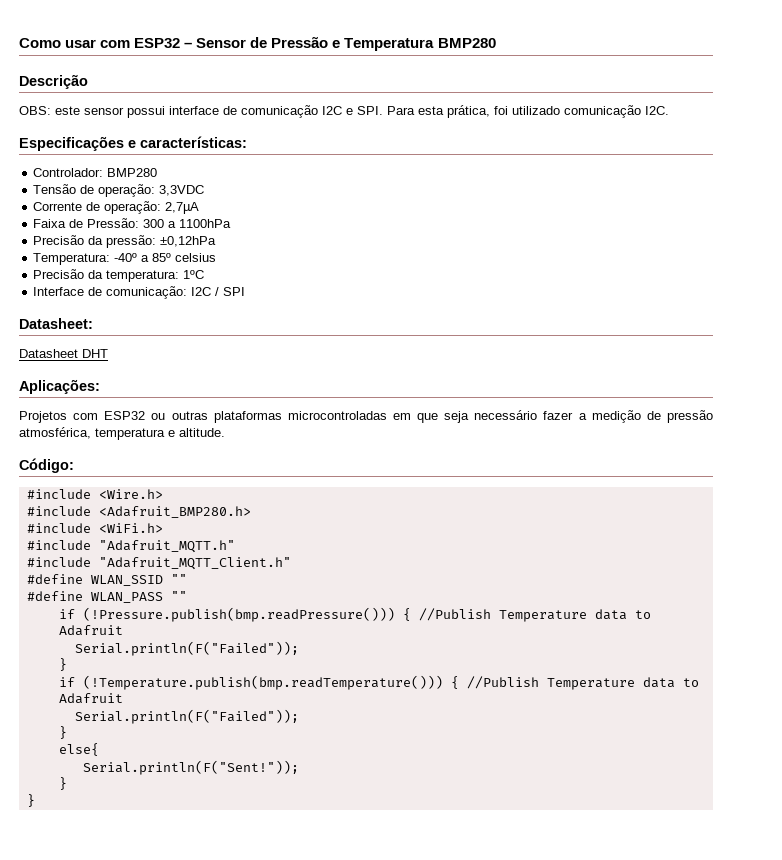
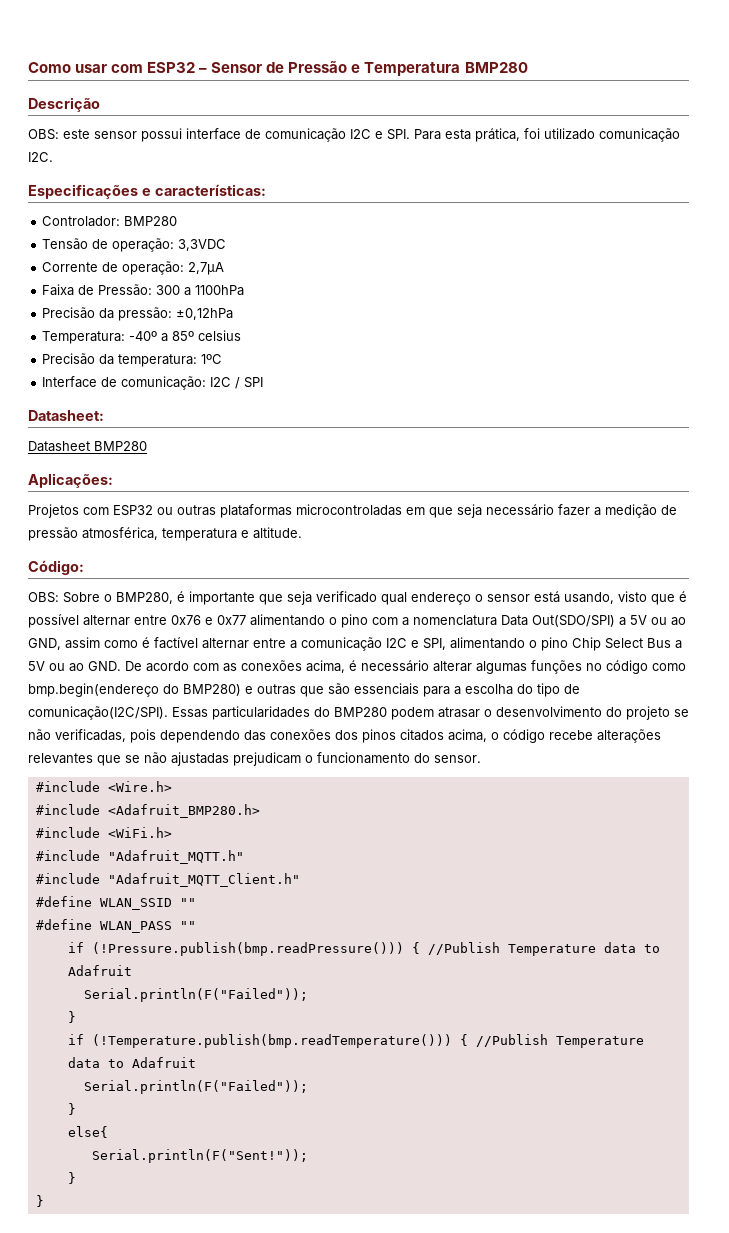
[82,349,108,358] DHT -> [94,441,147,451] BMP280
(74, 465) none -> [28,591,687,605] [28,614,686,628] [28,637,682,651] [28,660,686,674] [28,683,580,697] [28,706,689,720] [28,729,661,743] [28,752,481,766] // OBS: Sobre o BMP280, é importante que seja verificado qual endereço o sensor está usando, visto que é possível alternar entre 0x76 e 0x77 alimentando o pino com a nomenclatura Data Out(SDO/SPI) a 5V ou ao GND, assim como é factível alternar entre a comunicação I2C e SPI, alimentando o pino Chip Select Bus a 5V ou ao GND. De acordo com as conexões acima, é necessário alterar algumas funções no código como bmp.begin(endereço do BMP280) e outras que são essenciais para a escolha do tipo de comunicação(I2C/SPI). Essas particularidades do BMP280 podem atrasar o desenvolvimento do projeto se não verificadas, pois dependendo das conexões dos pinos citados acima, o código recebe alterações relevantes que se não ajustadas prejudicam o funcionamento do sensor.

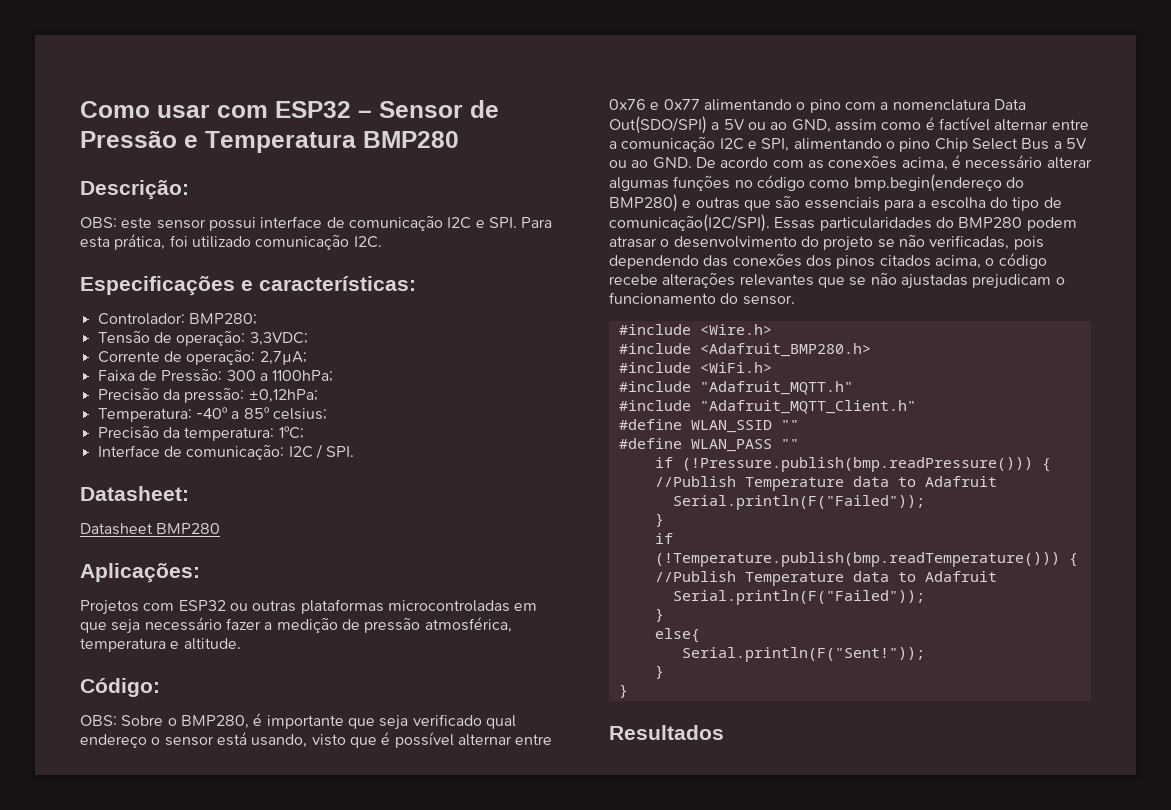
[28,97,100,112] Descrição -> [80,180,189,200] Descrição:
[124,216,178,226] BMP280 -> [188,313,257,325] BMP280;
[178,239,227,251] 3,3VDC -> [249,332,308,346] 3,3VDC;
[188,262,225,275] 2,7µA -> [259,351,307,365] 2,7µA;
[195,285,245,296] 1100hPa -> [272,370,334,382] 1100hPa;
[176,308,234,320] ±0,12hPa -> [248,389,318,403] ±0,12hPa;
[198,330,242,341] celsius -> [272,408,327,420] celsius;
[201,354,223,364] 1ºC -> [278,426,304,439] 1ºC;
[244,377,264,388] SPI -> [326,446,355,457] SPI.
(44, 1201) none -> [609,725,724,740] // Resultados

